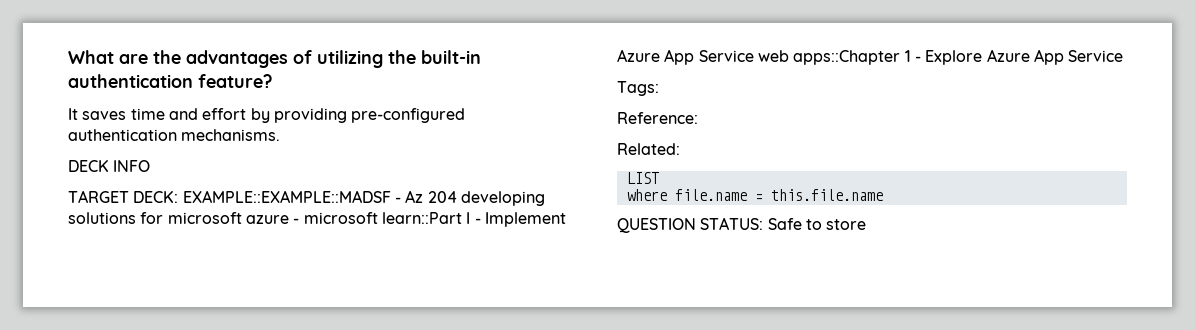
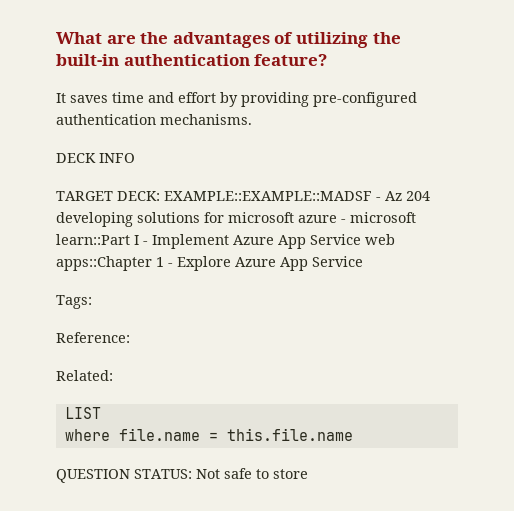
[767,218,802,230] Safe -> [196,468,252,479] Not safe

